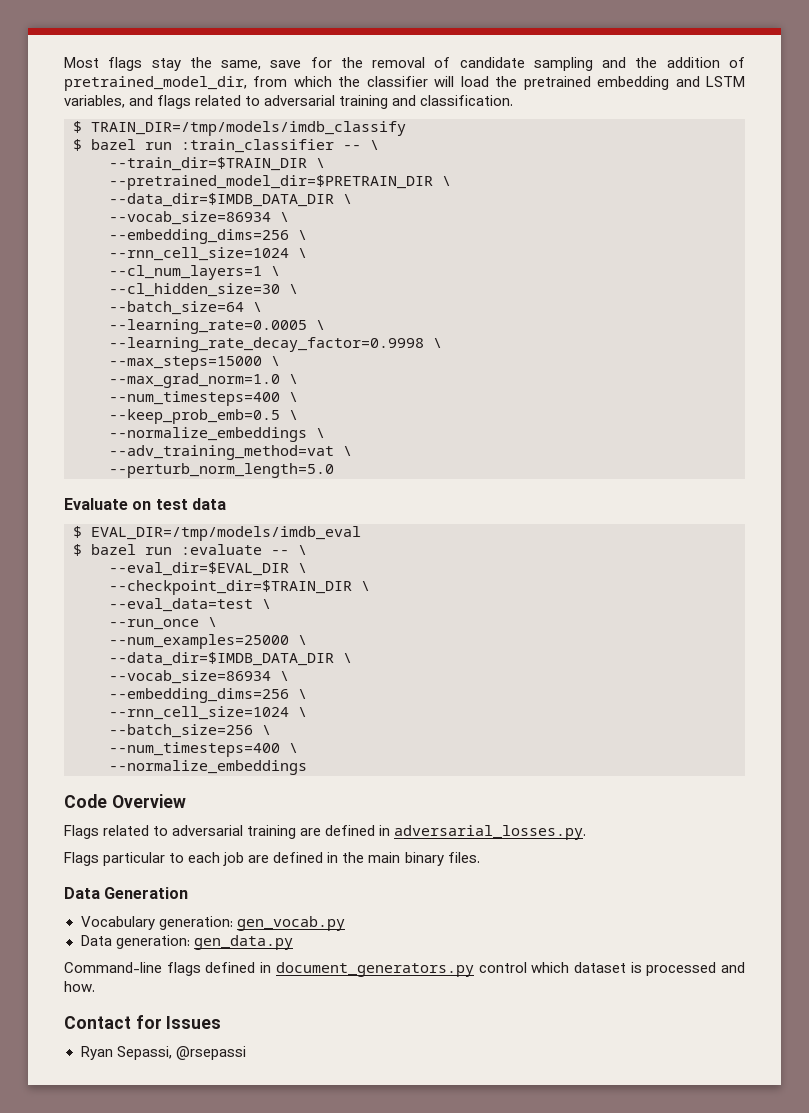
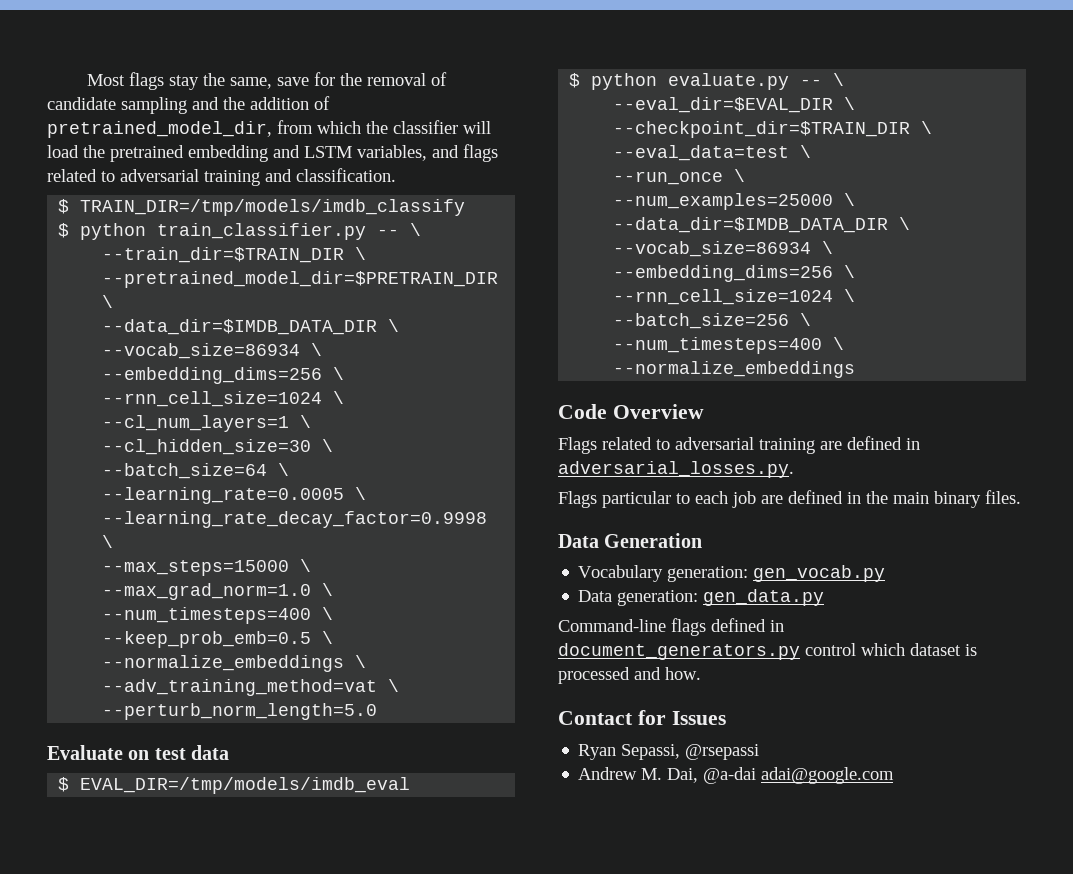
[91,139,334,153] bazel run :train_classifier -> [80,223,367,240] python train_classifier.py
[91,544,262,555] bazel run :evaluate -> [591,73,790,90] python evaluate.py
(246, 1053) none -> [578,767,895,784] // Andrew M. Dai, @a-dai adai@google.com

